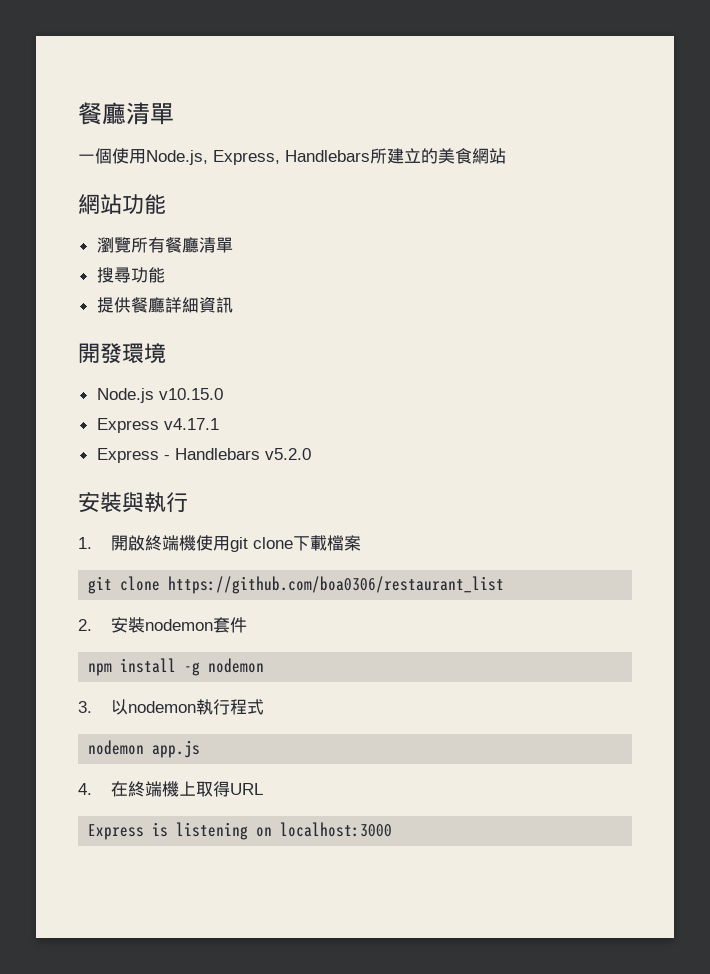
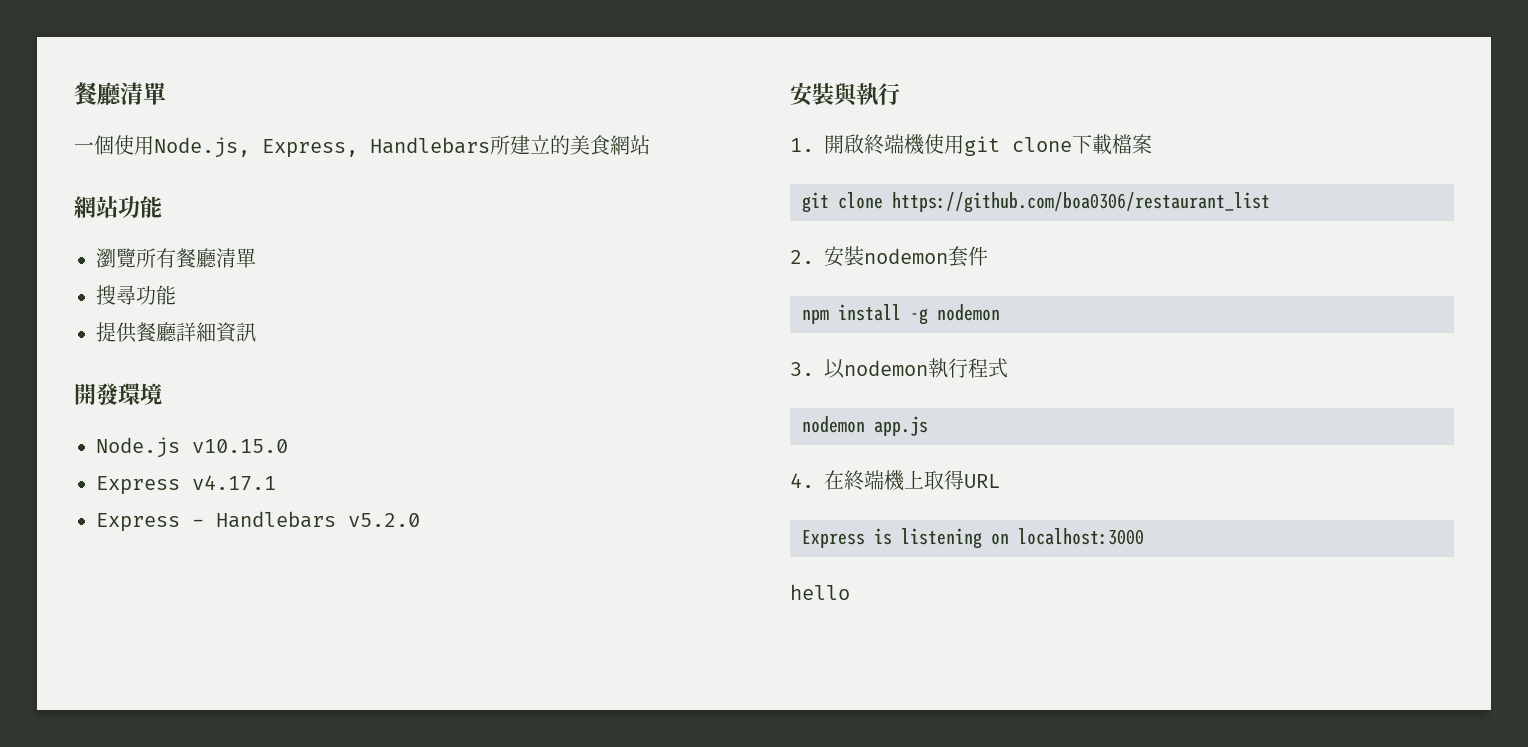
(393, 829) none -> [790,584,850,600] // hello

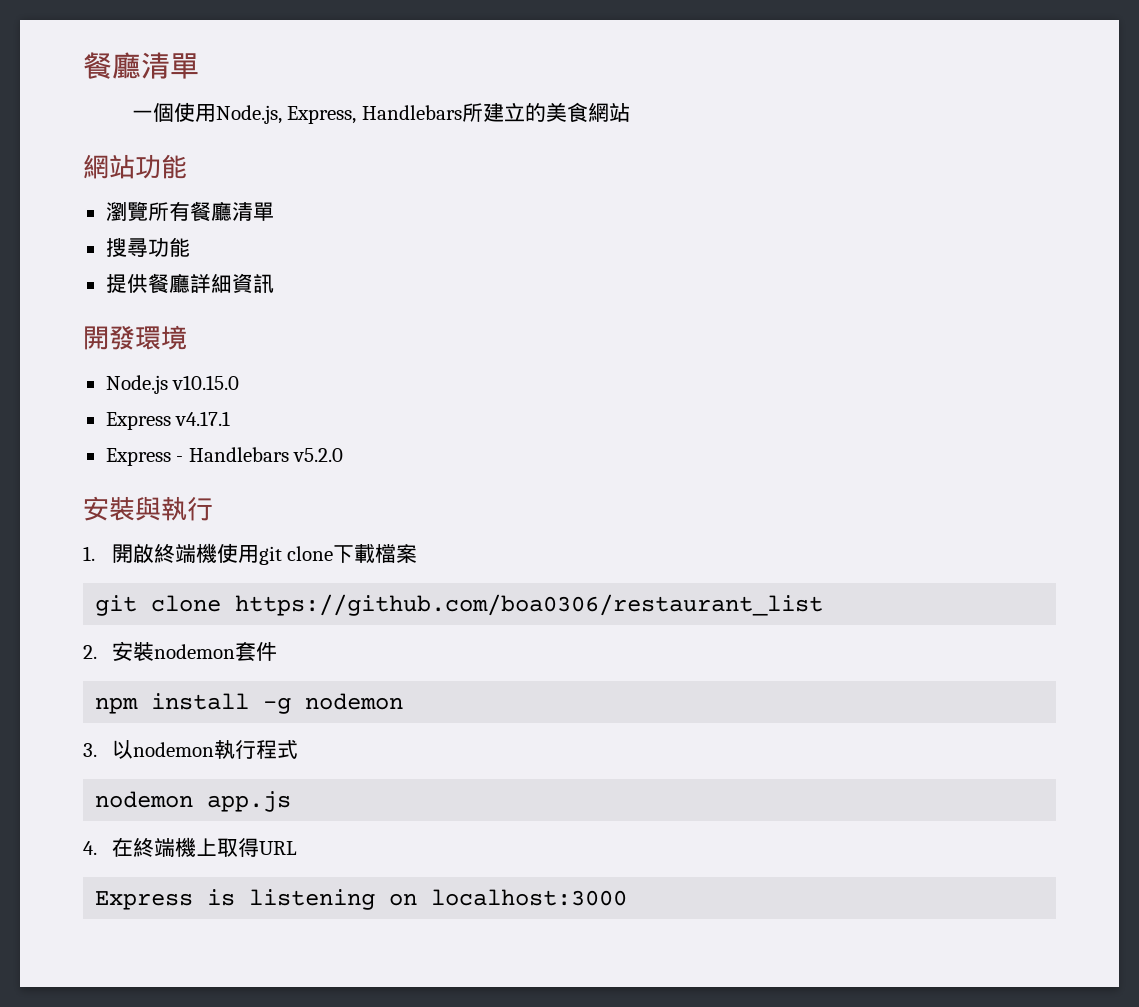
[790,584,850,600] // hello -> (628, 897) none

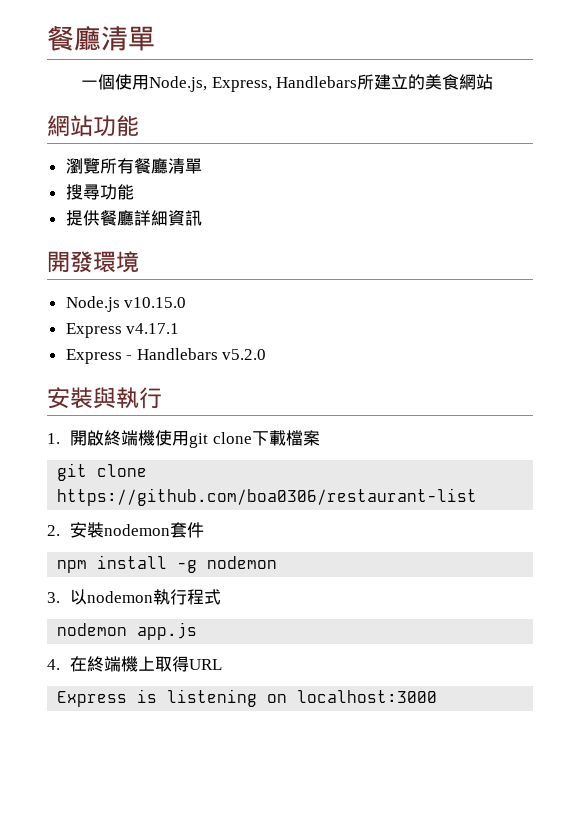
[235,594,824,616] https://github.com/boa0306/restaurant_list -> [57,488,478,506] https://github.com/boa0306/restaurant-list

